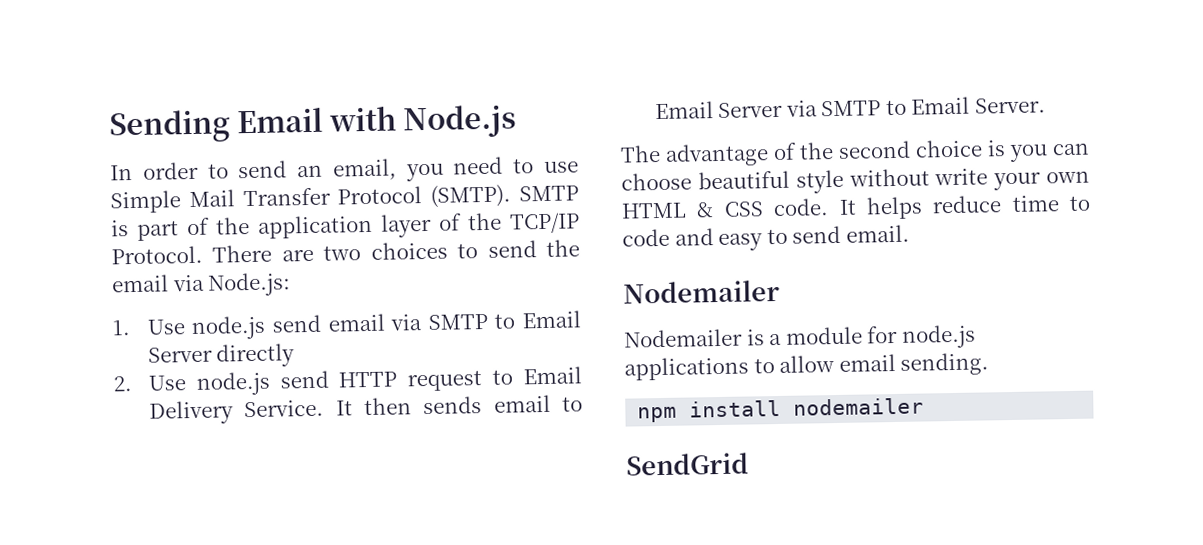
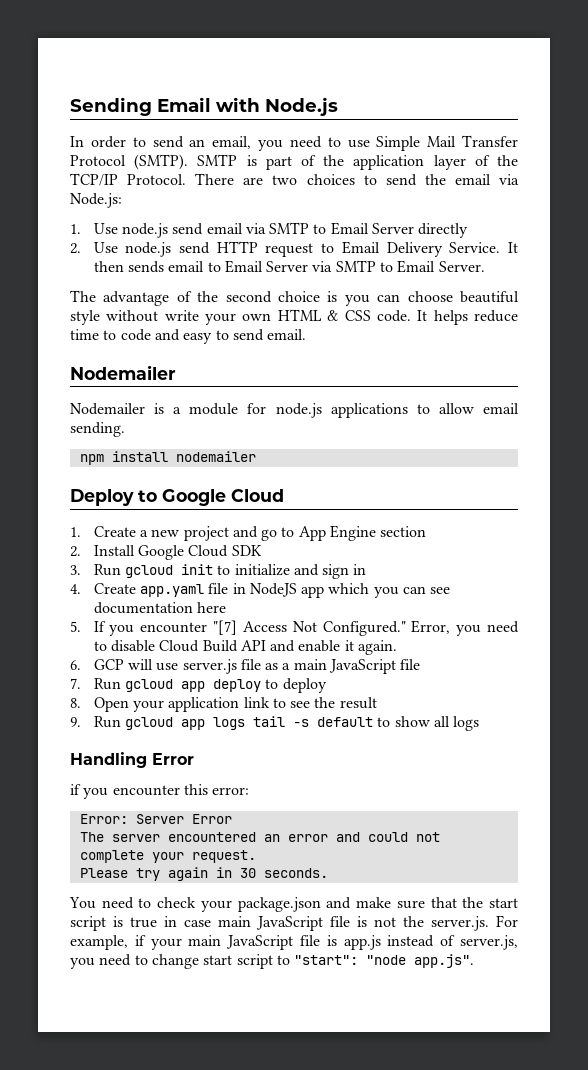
[626,452,749,476] SendGrid -> [70,489,284,506] [70,525,427,541] [70,545,262,560] [70,564,367,579] [70,583,451,598] [93,602,226,614] [70,620,519,636] [93,640,398,655] [70,659,421,674] [70,678,327,693] [70,697,377,712] [70,716,480,731] [70,752,194,768] [70,784,250,799] [79,814,232,824] [79,832,440,842] [79,850,256,863] [79,867,328,881] [69,897,519,912] [70,915,518,931] [70,935,518,950] [70,954,475,969] Deploy to Google Cloud // 1. Create a new project and go to App Engine section // 2. Install Google Cloud SDK // 3. Run gcloud init to initialize and sign in // 4. Create app.yaml file in NodeJS app which you can see documentation here // 5. If you encounter "[7] Access Not Configured." Error, you need to disable Cloud Build API and enable it again. // 6. GCP will use server.js file as a main JavaScript file // 7. Run gcloud app deploy to deploy // 8. Open your application link to see the result // 9. Run gcloud app logs tail -s default to show all logs // Handling Error // if you encounter this error: // Error: Server Error // The server encountered an error and could not complete your request. // Please try again in 30 seconds. // You need to check your package.json and make sure that the start script is true in case main JavaScript file is not the server.js. For example, if your main JavaScript file is app.js instead of server.js, you need to change start script to "start": "node app.js".

